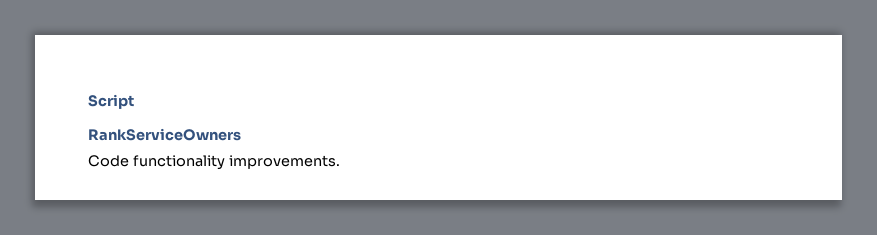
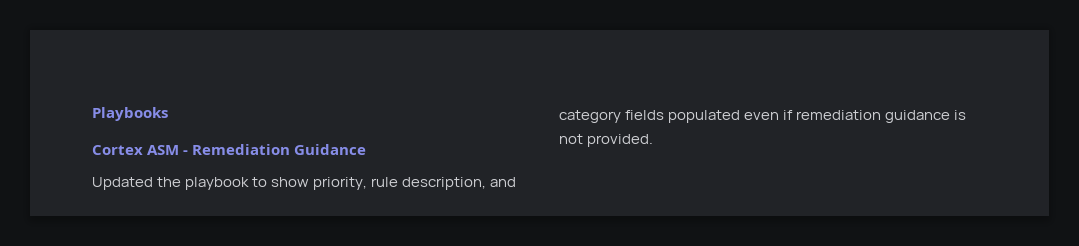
[88,94,134,109] [88,128,241,141] [88,155,340,170] Script // RankServiceOwners // Code functionality improvements. -> [92,107,168,121] [92,144,367,155] [92,177,517,190] [559,110,967,123] [559,134,654,147] Playbooks // Cortex ASM - Remediation Guidance // Updated the playbook to show priority, rule description, and category fields populated even if remediation guidance is not provided.

